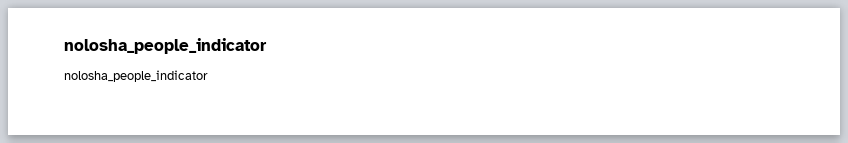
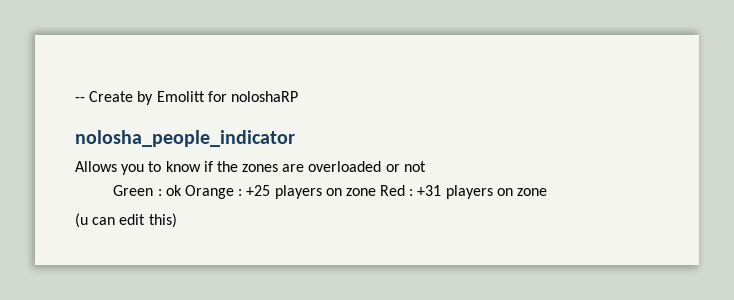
[64,38,267,54] [64,70,208,82] nolosha_people_indicator // nolosha_people_indicator -> [75,91,298,105] [75,130,295,147] [75,161,426,175] [113,185,548,199] [75,213,177,228] -- Create by Emolitt for noloshaRP // nolosha_people_indicator // Allows you to know if the zones are overloaded or not // Green : ok Orange : +25 players on zone Red : +31 players on zone // (u can edit this)

